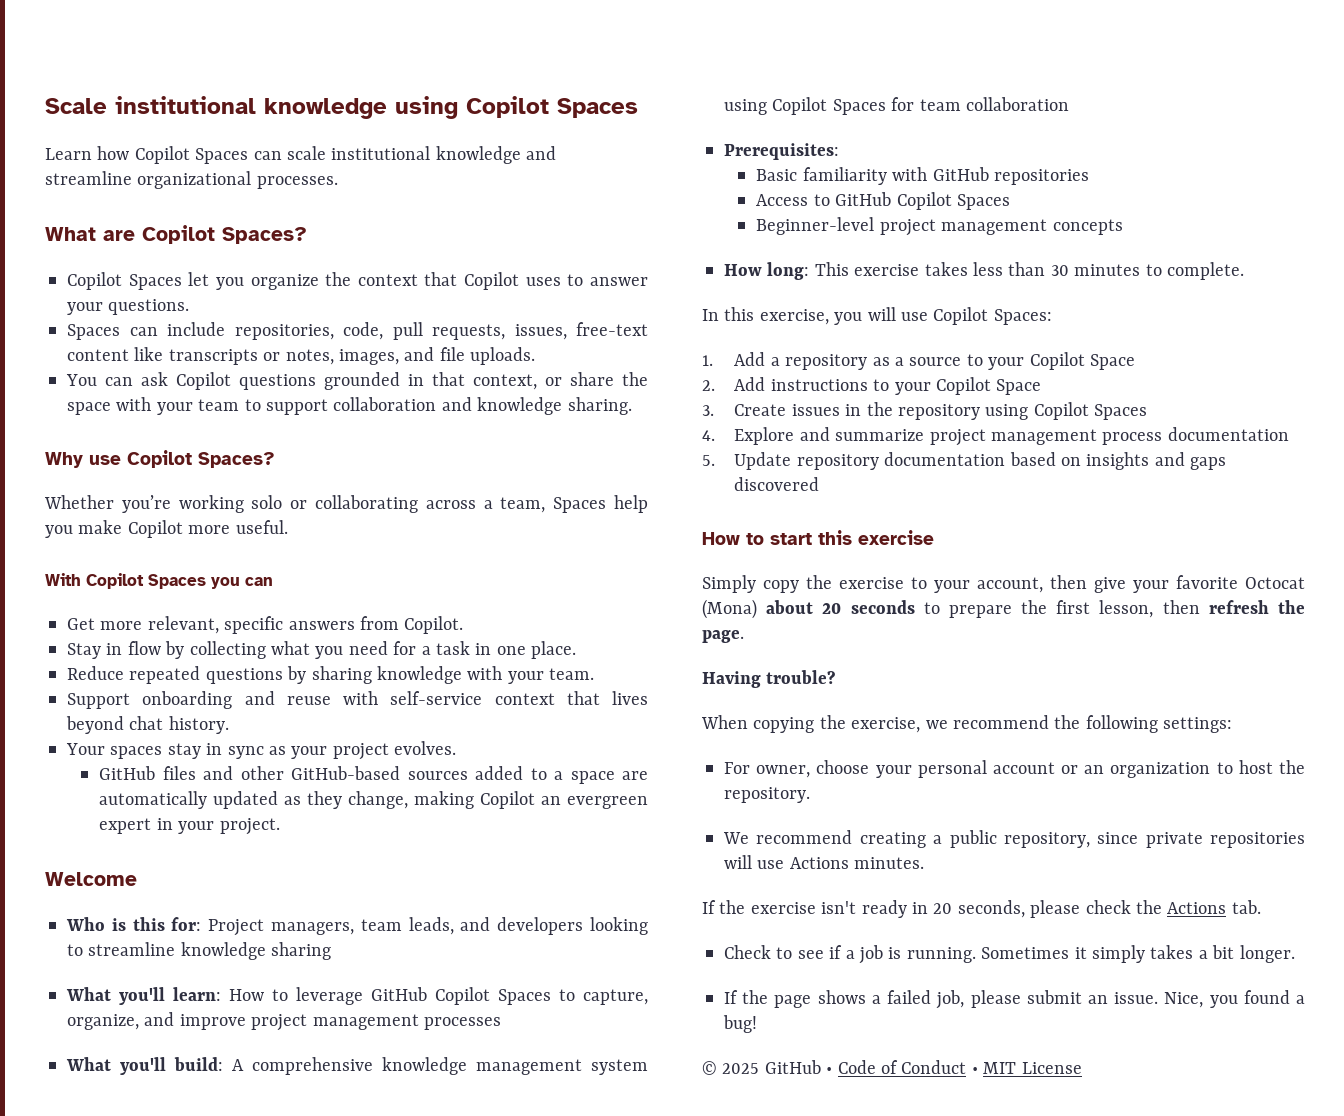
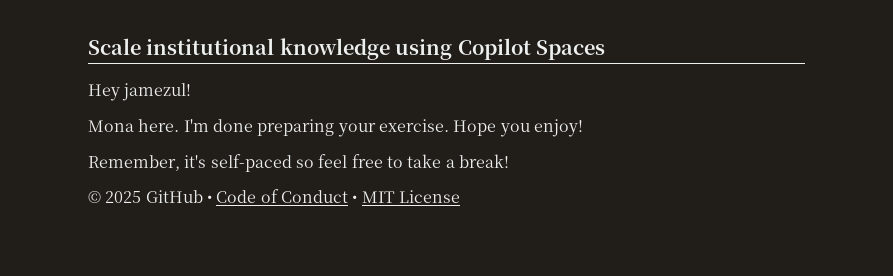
[45,146,557,164] [45,171,338,189] [45,225,307,244] [67,272,648,290] [67,299,190,315] [67,322,648,340] [67,347,536,365] [66,372,648,390] [67,397,632,415] [45,450,275,468] [44,495,648,513] [45,520,288,538] [45,573,273,589] [67,616,464,634] [67,641,577,659] [67,666,595,684] [67,691,648,709] [66,716,229,734] [66,741,457,760] [99,766,648,784] [99,791,648,809] [99,818,280,835] [45,872,137,886] [66,917,648,936] [67,942,332,960] [66,987,648,1005] [67,1012,501,1031] [66,1057,648,1075] [724,97,1069,115] [724,143,839,160] [756,167,1090,185] [756,192,1011,210] [756,217,1123,236] [724,262,1244,280] [702,307,1052,325] [702,352,1136,370] [702,377,1042,395] [702,402,1148,420] [702,427,1289,446] [702,452,1227,470] [734,477,820,491] [702,530,934,545] [702,575,1305,593] [702,599,1305,619] [702,630,744,643] [702,670,836,688] [701,715,1233,733] [724,760,1305,778] [724,787,810,803] [723,830,1305,848] [724,855,925,869] [702,900,1261,918] [724,945,1295,964] [724,990,1305,1009] [723,1015,757,1033] Learn how Copilot Spaces can scale institutional knowledge and streamline organizational processes. // What are Copilot Spaces? // Copilot Spaces let you organize the context that Copilot uses to answer your questions. // Spaces can include repositories, code, pull requests, issues, free-text content like transcripts or notes, images, and file uploads. // You can ask Copilot questions grounded in that context, or share the space with your team to support collaboration and knowledge sharing. // Why use Copilot Spaces? // Whether you’re working solo or collaborating across a team, Spaces help you make Copilot more useful. // With Copilot Spaces you can // Get more relevant, specific answers from Copilot. // Stay in flow by collecting what you need for a task in one place. // Reduce repeated questions by sharing knowledge with your team. // Support onboarding and reuse with self-service context that lives beyond chat history. // Your spaces stay in sync as your project evolves. // GitHub files and other GitHub-based sources added to a space are automatically updated as they change, making Copilot an evergreen expert in your project. // Welcome // Who is this for: Project managers, team leads, and developers looking to streamline knowledge sharing // What you'll learn: How to leverage GitHub Copilot Spaces to capture, organize, and improve project management processes // What you'll build: A comprehensive knowledge management system using Copilot Spaces for team collaboration // Prerequisites: // Basic familiarity with GitHub repositories // Access to GitHub Copilot Spaces // Beginner-level project management concepts // How long: This exercise takes less than 30 minutes to complete. // In this exercise, you will use Copilot Spaces: // 1. Add a repository as a source to your Copilot Space // 2. Add instructions to your Copilot Space // 3. Create issues in the repository using Copilot Spaces // 4. Explore and summarize project management process documentation // 5. Update repository documentation based on insights and gaps discovered // How to start this exercise // Simply copy the exercise to your account, then give your favorite Octocat (Mona) about 20 seconds to prepare the first lesson, then refresh the page. // Having trouble? // When copying the exercise, we recommend the following settings: // For owner, choose your personal account or an organization to host the repository. // We recommend creating a public repository, since private repositories will use Actions minutes. // If the exercise isn't ready in 20 seconds, please check the Actions tab. // Check to see if a job is running. Sometimes it simply takes a bit longer. // If the page shows a failed job, please submit an issue. Nice, you found a bug! -> [88,83,192,101] [88,119,583,137] [88,154,509,172] Hey jamezul! // Mona here. I'm done preparing your exercise. Hope you enjoy! // Remember, it's self-paced so feel free to take a break!

